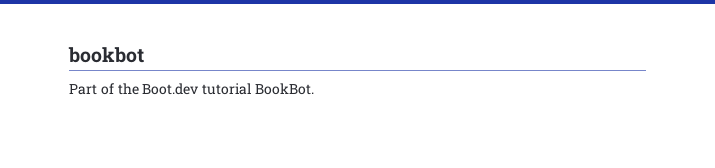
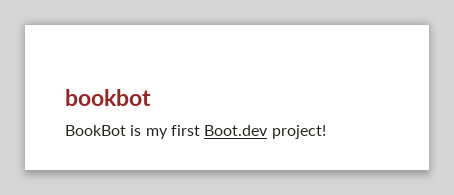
[69,83,314,95] Part of the Boot.dev tutorial BookBot. -> [65,125,326,139] BookBot is my first Boot.dev project!

